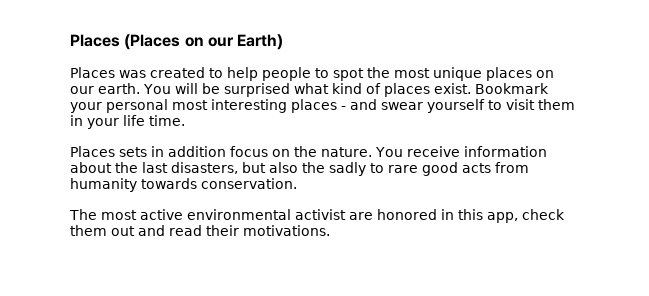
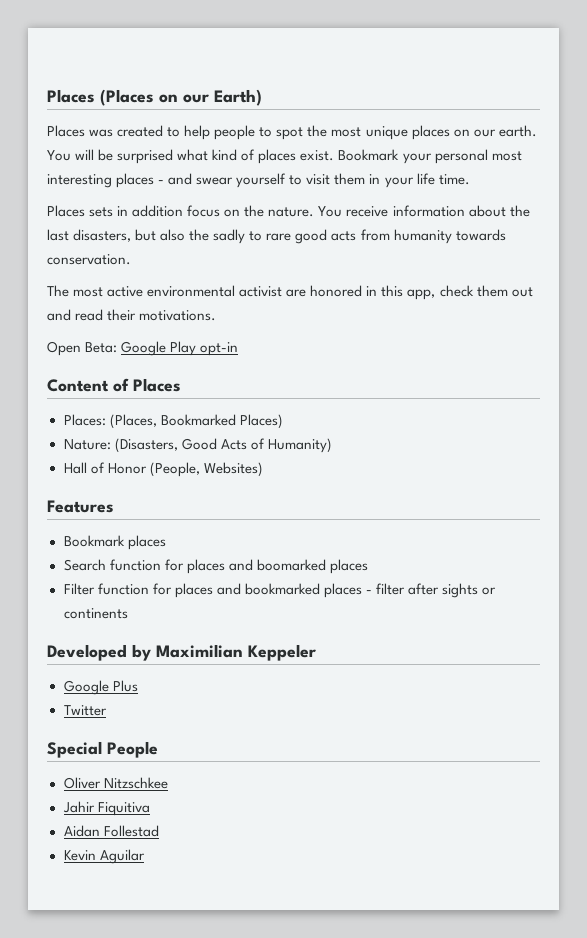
(330, 230) none -> [47,341,239,356] [47,378,181,392] [63,414,283,429] [63,438,332,453] [63,462,263,477] [47,500,114,513] [63,535,166,550] [63,559,368,574] [63,583,497,598] [63,608,128,619] [47,644,316,661] [63,680,138,695] [63,705,107,716] [47,741,158,758] [63,777,168,789] [62,801,150,816] [63,825,159,837] [63,849,145,864] // Open Beta: Google Play opt-in // Content of Places // Places: (Places, Bookmarked Places) // Nature: (Disasters, Good Acts of Humanity) // Hall of Honor (People, Websites) // Features // Bookmark places // Search function for places and boomarked places // Filter function for places and bookmarked places - filter after sights or continents // Developed by Maximilian Keppeler // Google Plus // Twitter // Special People // Oliver Nitzschkee // Jahir Fiquitiva // Aidan Follestad // Kevin Aguilar

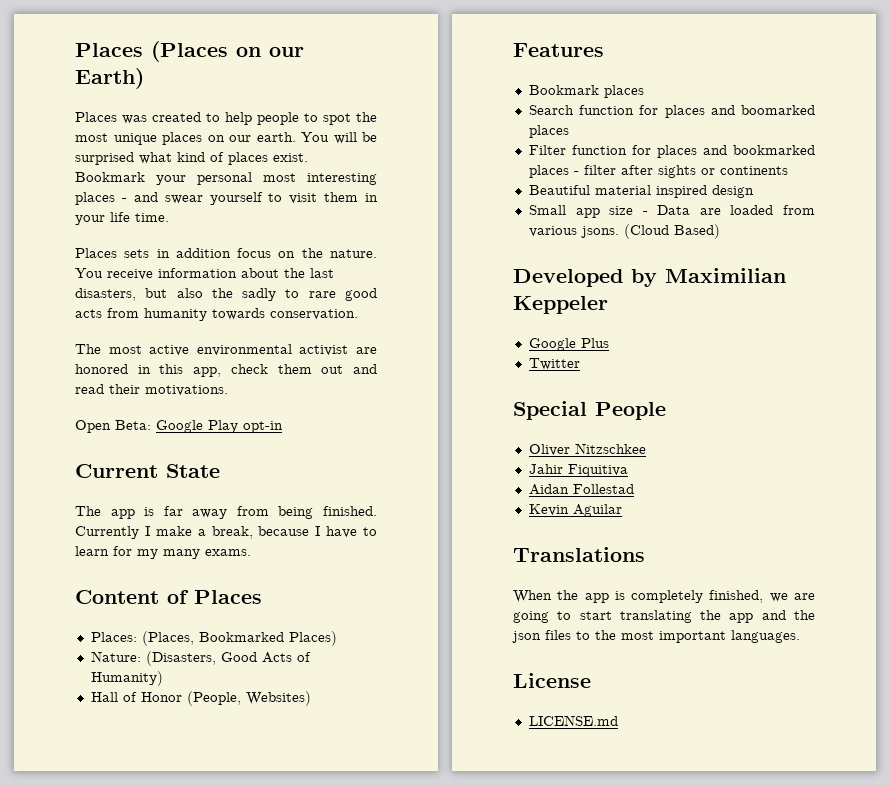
(239, 349) none -> [75,464,220,478] [75,506,377,519] [75,526,377,539] [75,546,251,559] // Current State // The app is far away from being finished. Currently I make a break, because I have to learn for my many exams.
(128, 613) none -> [528,185,754,198] [528,205,815,218] [528,224,720,239] // Beautiful material inspired design // Small app size - Data are loaded from various jsons. (Cloud Based)
(145, 856) none -> [513,547,645,562] [513,590,815,603] [513,610,815,623] [512,630,800,643] [513,673,591,688] [528,715,618,726] // Translations // When the app is completely finished, we are going to start translating the app and the json files to the most important languages. // License // LICENSE.md

